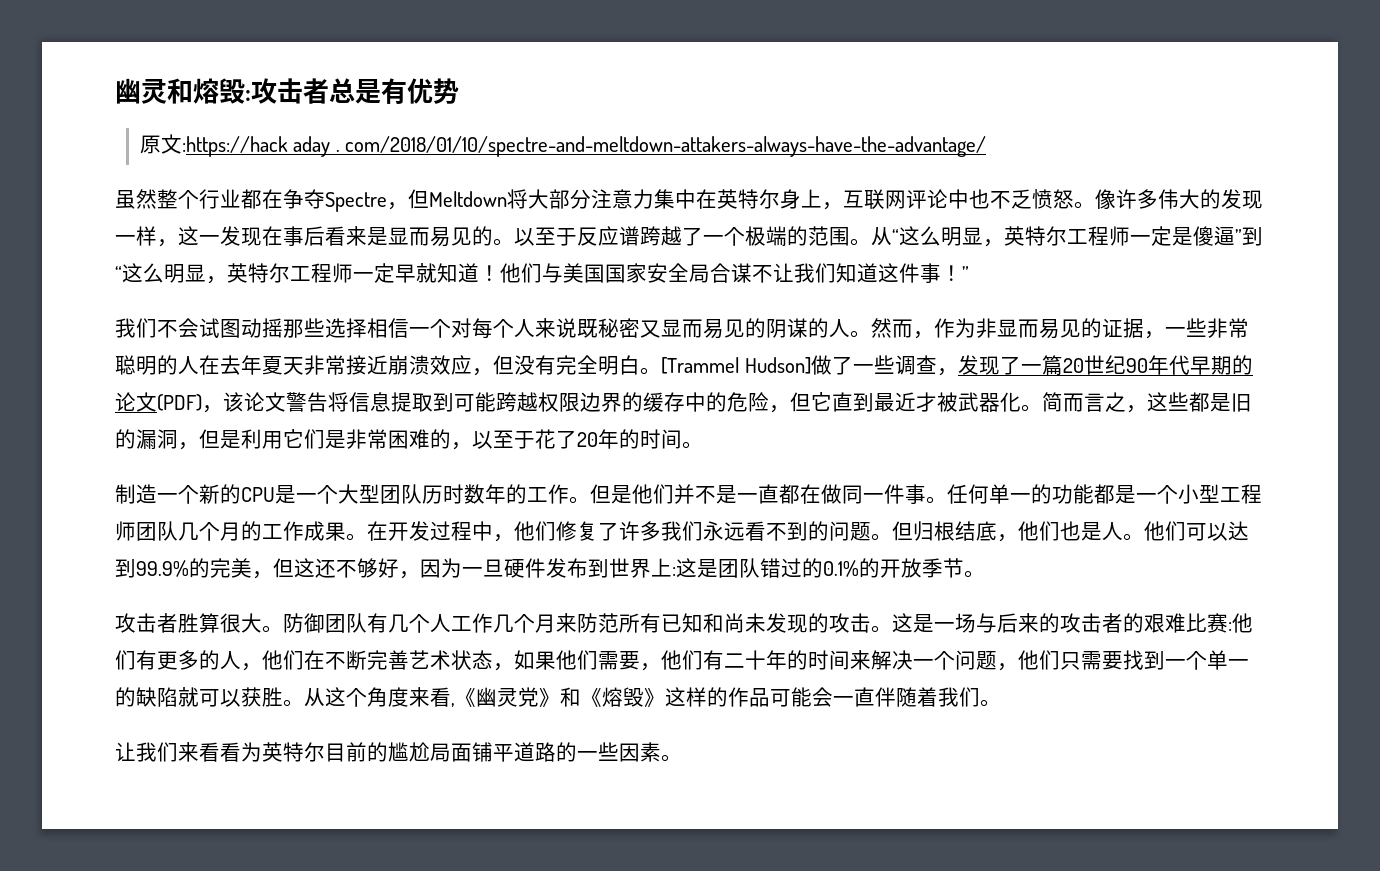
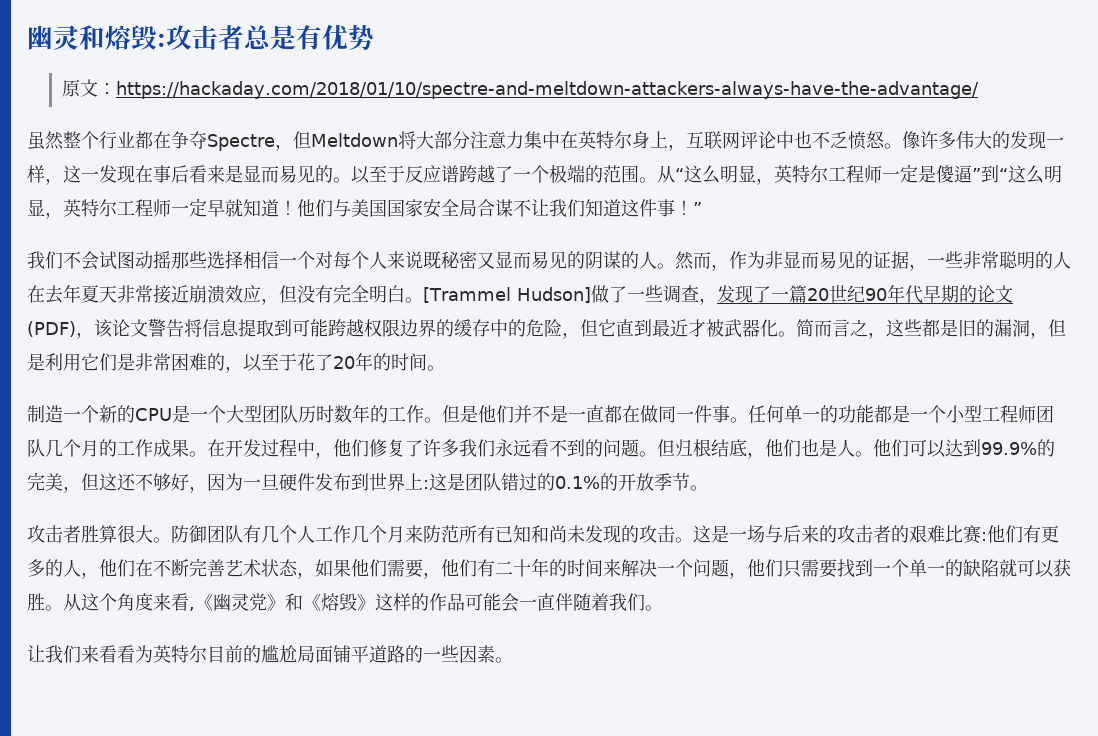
[181,136,987,157] :https://hack aday . com/2018/01/10/spectre-and-meltdown-attakers-always-have-the-advantage/ -> [98,81,980,99] ：https://hackaday.com/2018/01/10/spectre-and-meltdown-attackers-always-have-the-advantage/

